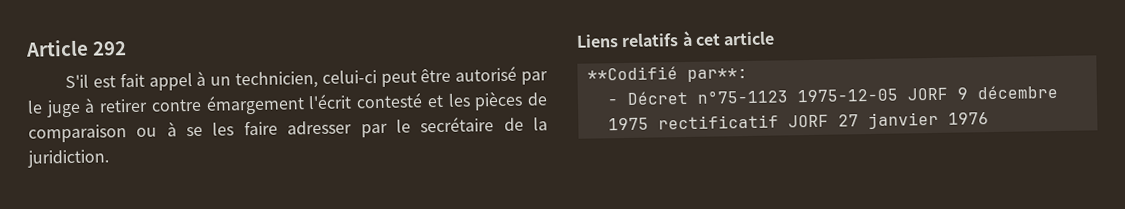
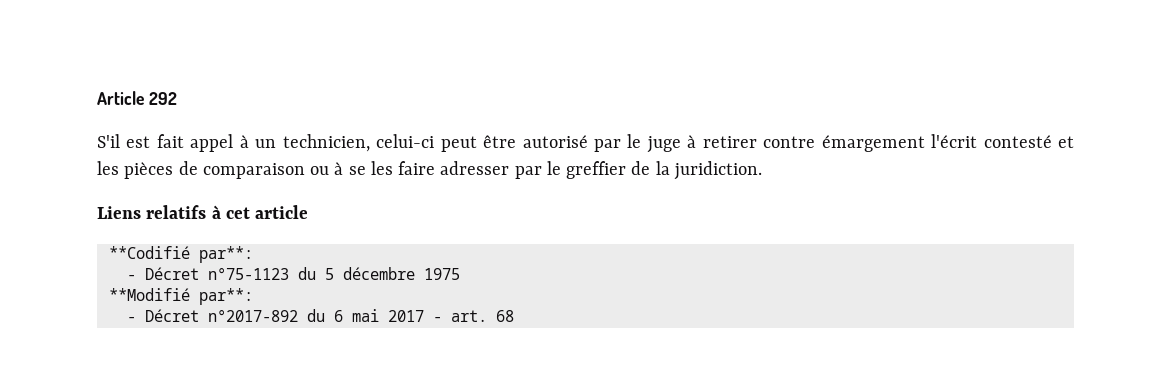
[420,116,495,133] secrétaire -> [566,161,627,179] greffier
[796,87,968,103] 1975-12-05 JORF 9 -> [297,267,334,280] du 5
[657,111,989,130] rectificatif JORF 27 janvier 1976 -> [108,288,253,305] [126,309,514,322] // **Modifié par**: // - Décret n°2017-892 du 6 mai 2017 - art. 68

